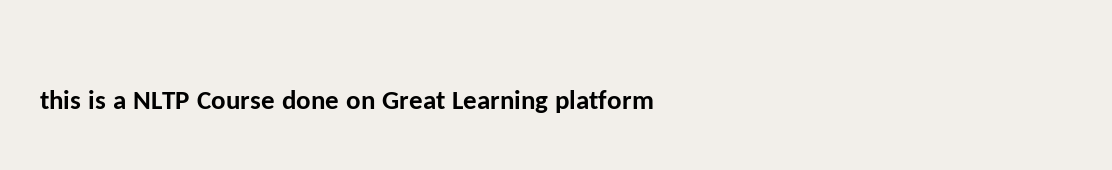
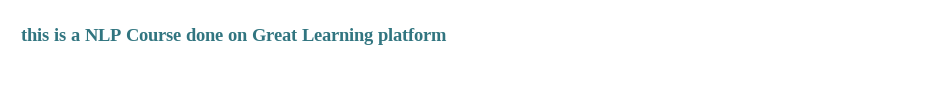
[133,92,190,109] NLTP -> [85,29,121,41] NLP

